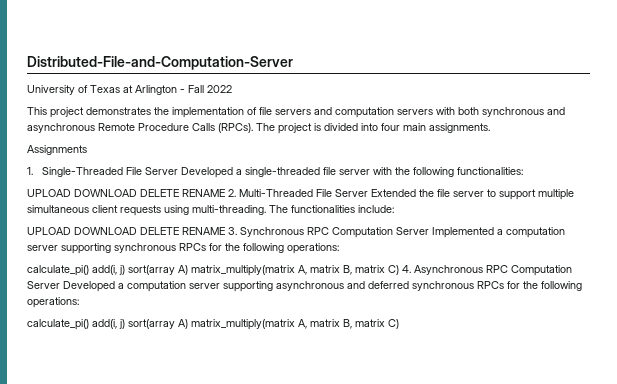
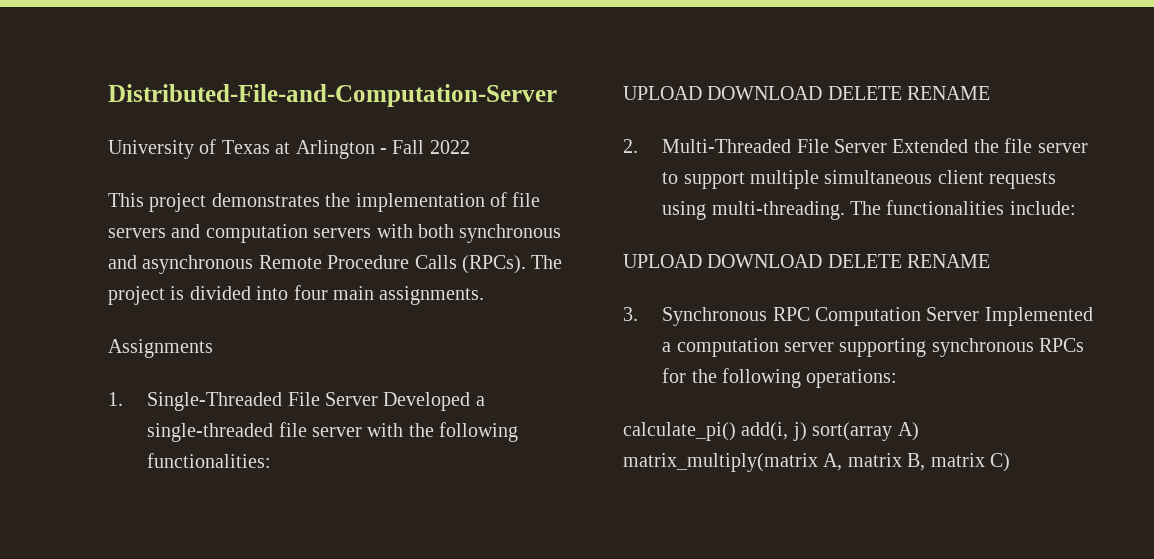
(225, 193) none -> (991, 93) //
(225, 231) none -> (991, 261) //
[27,265,572,276] [27,281,582,292] [27,297,79,308] // calculate_pi() add(i, j) sort(array A) matrix_multiply(matrix A, matrix B, matrix C) 4. Asynchronous RPC Computation Server Developed a computation server supporting asynchronous and deferred synchronous RPCs for the following operations: -> (898, 378) none

